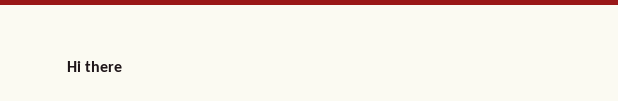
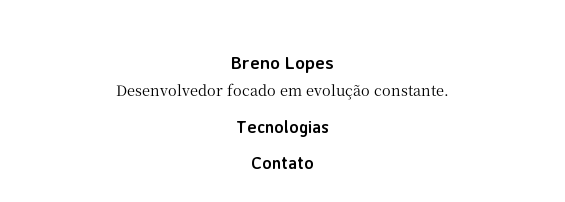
[67,61,123,72] Hi there -> [231,57,334,73] [116,83,449,100] [236,120,330,137] [251,157,314,169] Breno Lopes // Desenvolvedor focado em evolução constante. // Tecnologias // Contato

